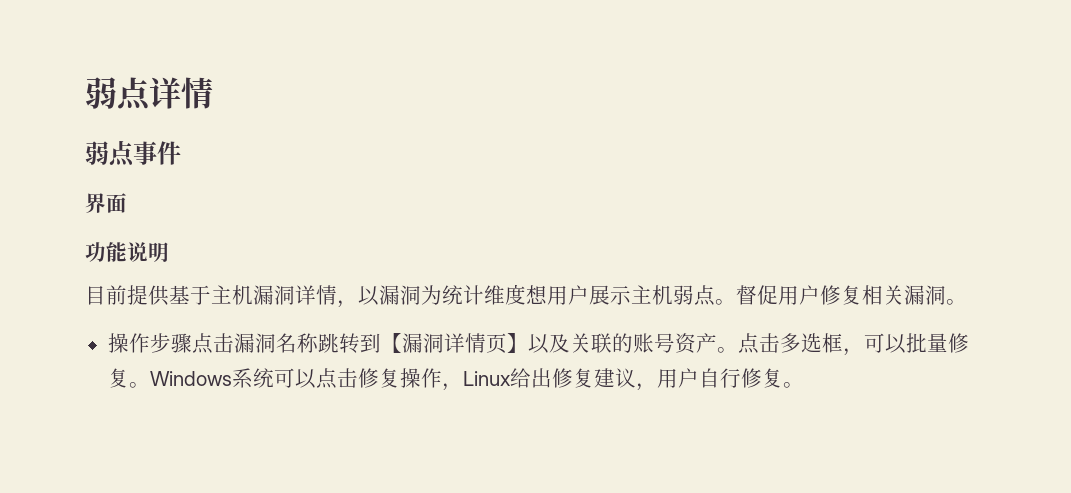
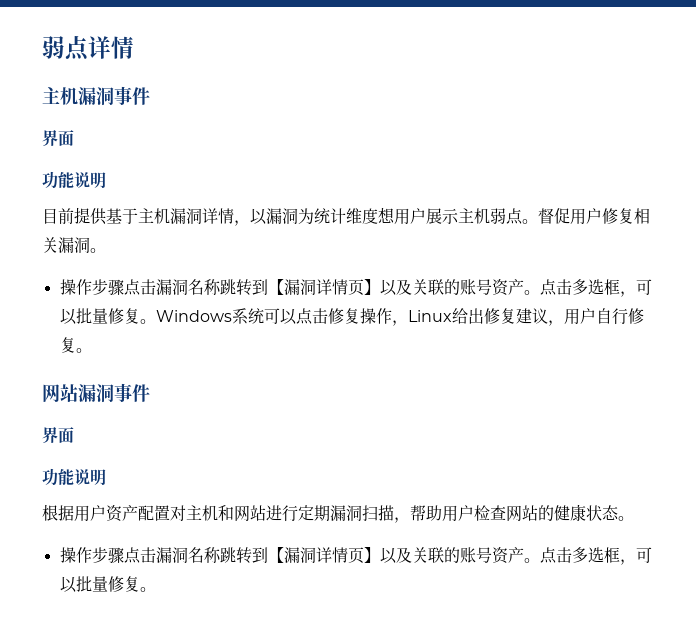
[85,140,135,167] 弱点 -> [42,87,114,106] 主机漏洞
(804, 385) none -> [42,383,150,403] [42,427,74,443] [42,468,106,485] [42,504,634,523] [59,547,652,565] [59,576,156,593] // 网站漏洞事件 // 界面 // 功能说明 // 根据用户资产配置对主机和网站进行定期漏洞扫描，帮助用户检查网站的健康状态。 // 操作步骤点击漏洞名称跳转到【漏洞详情页】以及关联的账号资产。点击多选框，可以批量修复。

